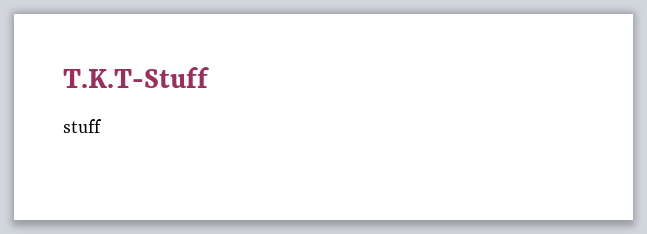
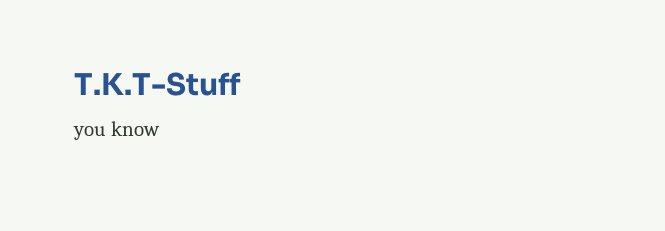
[63,119,102,133] stuff -> [73,121,160,140] you know

